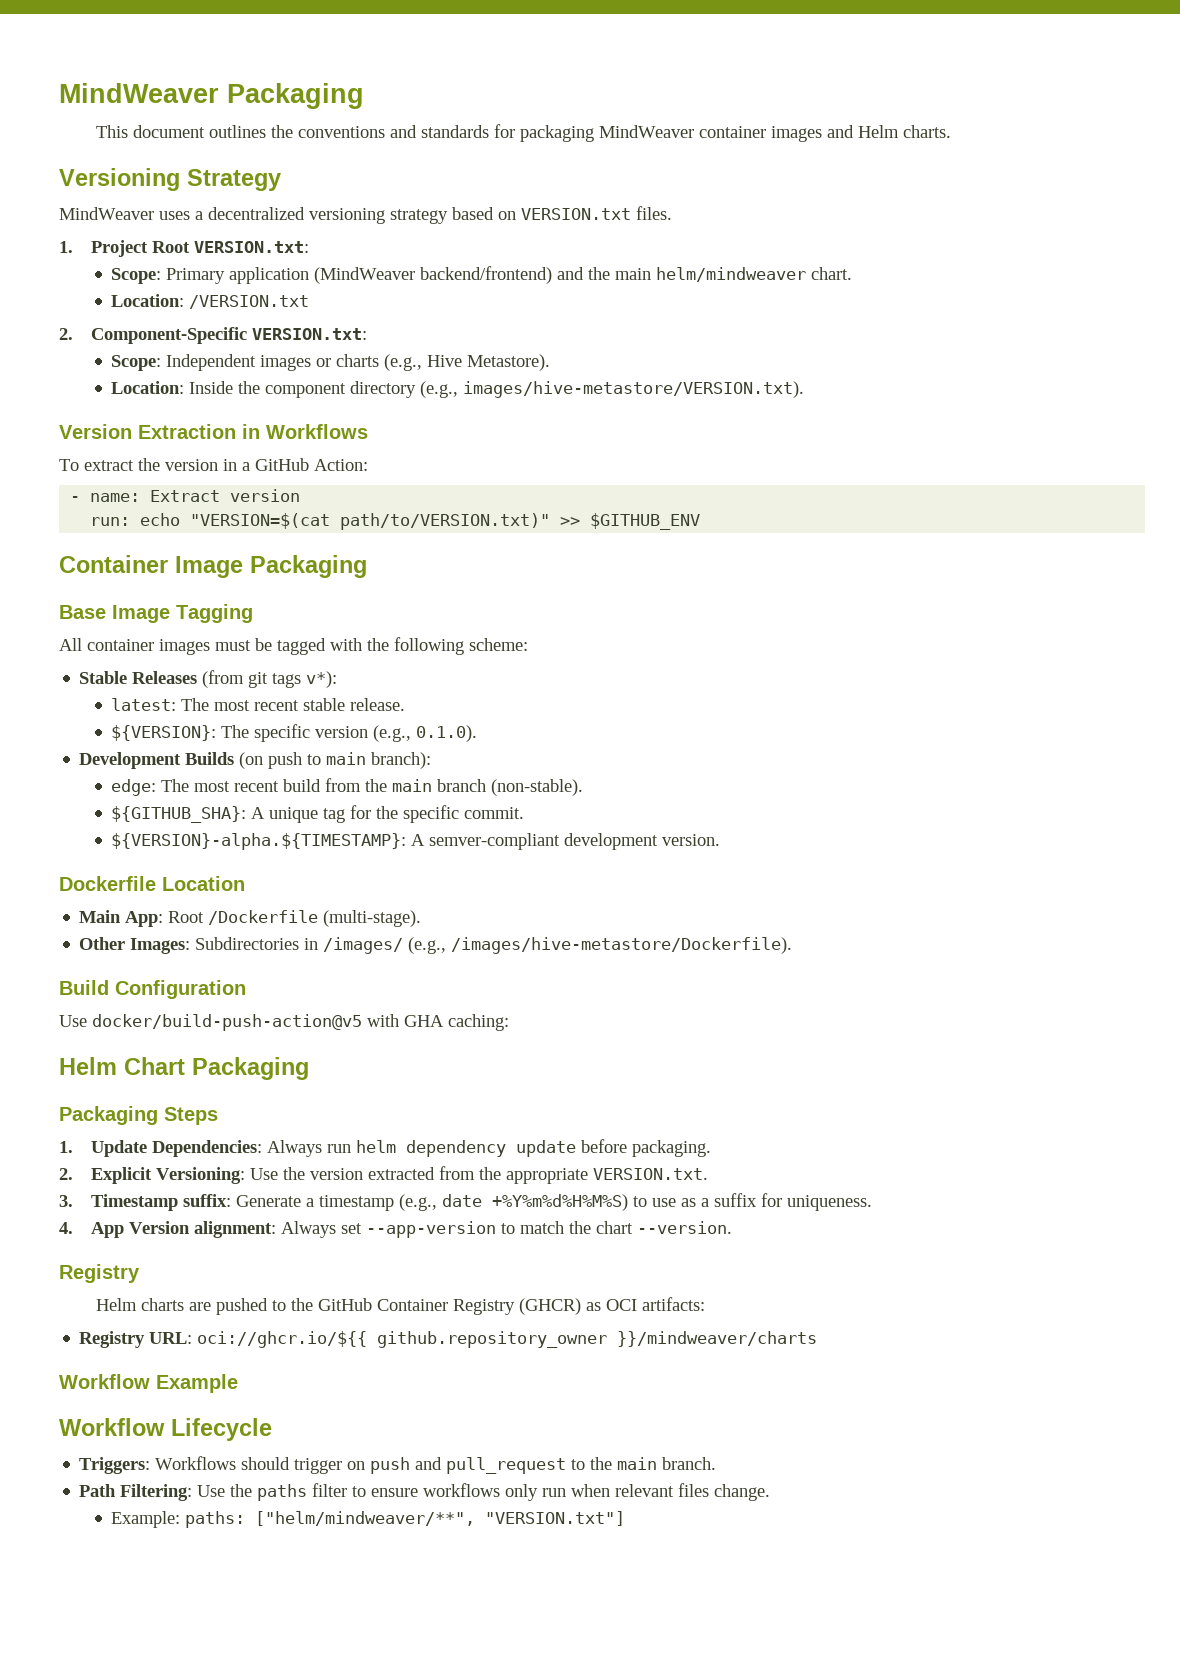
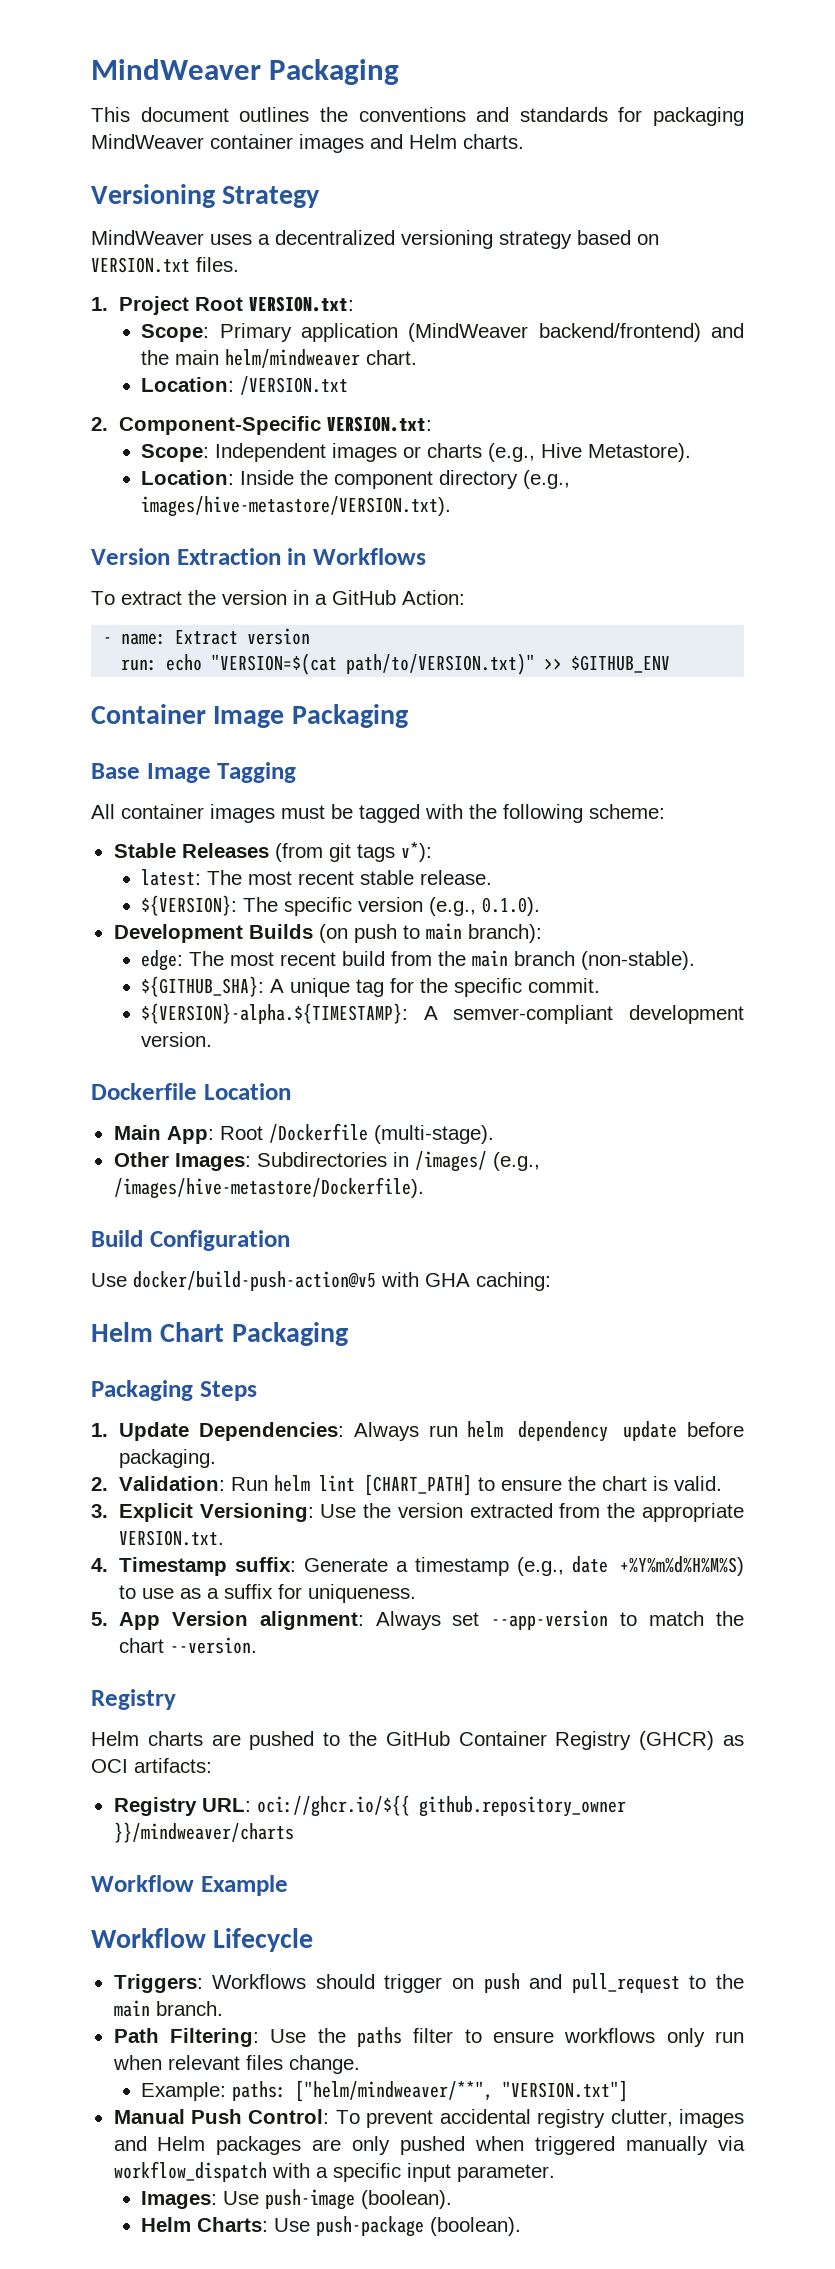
(73, 1174) none -> [118,1474,722,1496] [91,1504,108,1518] Validation: Run helm lint [CHART_PATH] to ensure the chart is valid. // 3.
[59,1195,73,1207] 3. -> [91,1558,108,1572] 4.
[59,1222,73,1234] 4. -> [91,1612,108,1626] 5.
(626, 1518) none -> [113,2109,744,2128] [113,2136,745,2155] [113,2161,555,2182] [141,2189,453,2210] [141,2216,522,2237] // Manual Push Control: To prevent accidental registry clutter, images and Helm packages are only pushed when triggered manually via workflow_dispatch with a specific input parameter. // Images: Use push-image (boolean). // Helm Charts: Use push-package (boolean).

